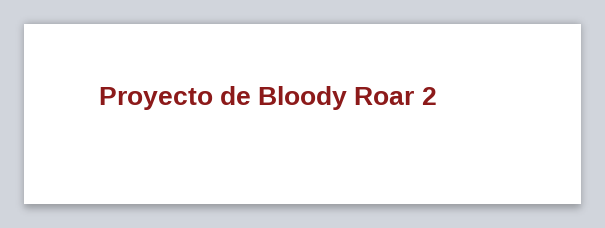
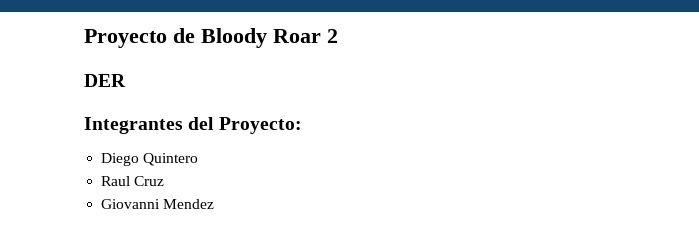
(437, 96) none -> [84,74,126,87] [84,117,302,134] [101,153,199,166] [101,176,165,186] [101,199,215,209] // DER // Integrantes del Proyecto: // Diego Quintero // Raul Cruz // Giovanni Mendez

